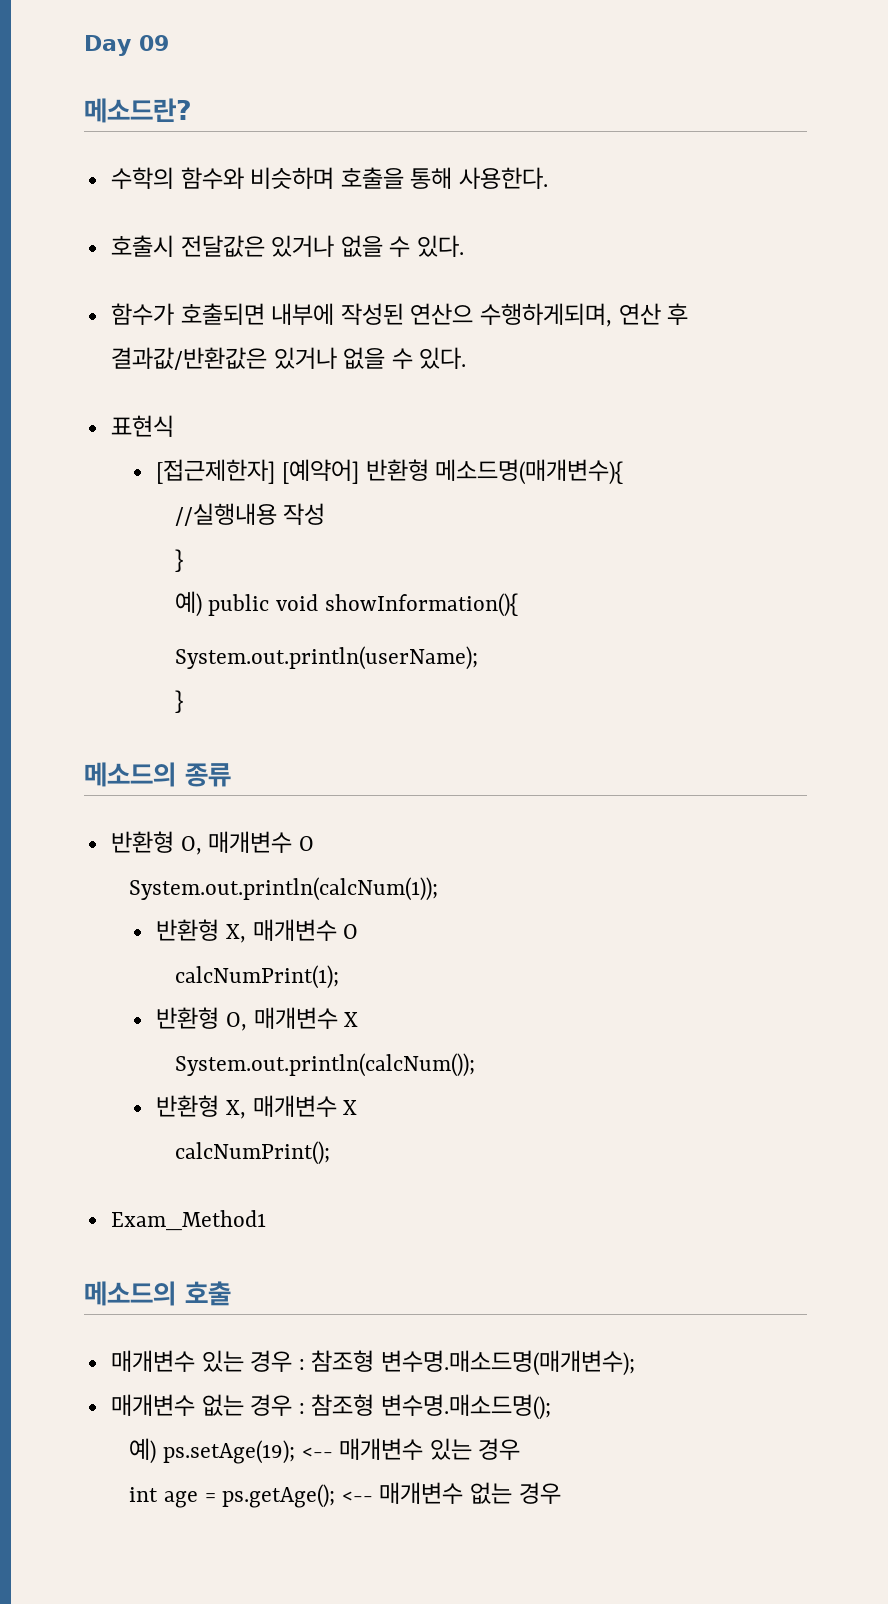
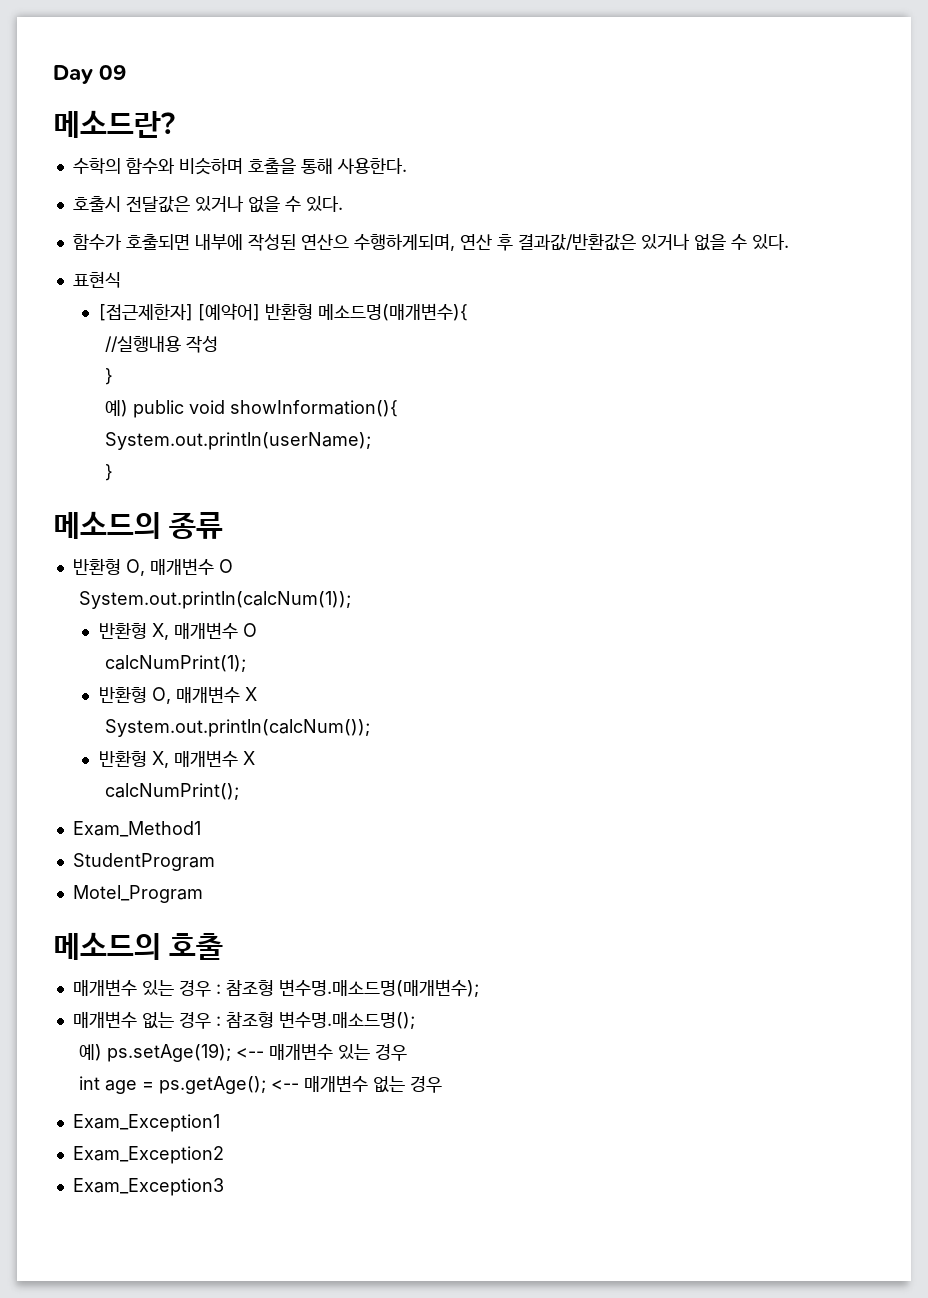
(266, 1220) none -> [72,853,215,871] [72,885,203,903] // StudentProgram // Motel_Program
(561, 1493) none -> [72,1114,220,1132] [72,1146,224,1164] [72,1178,224,1196] // Exam_Exception1 // Exam_Exception2 // Exam_Exception3

